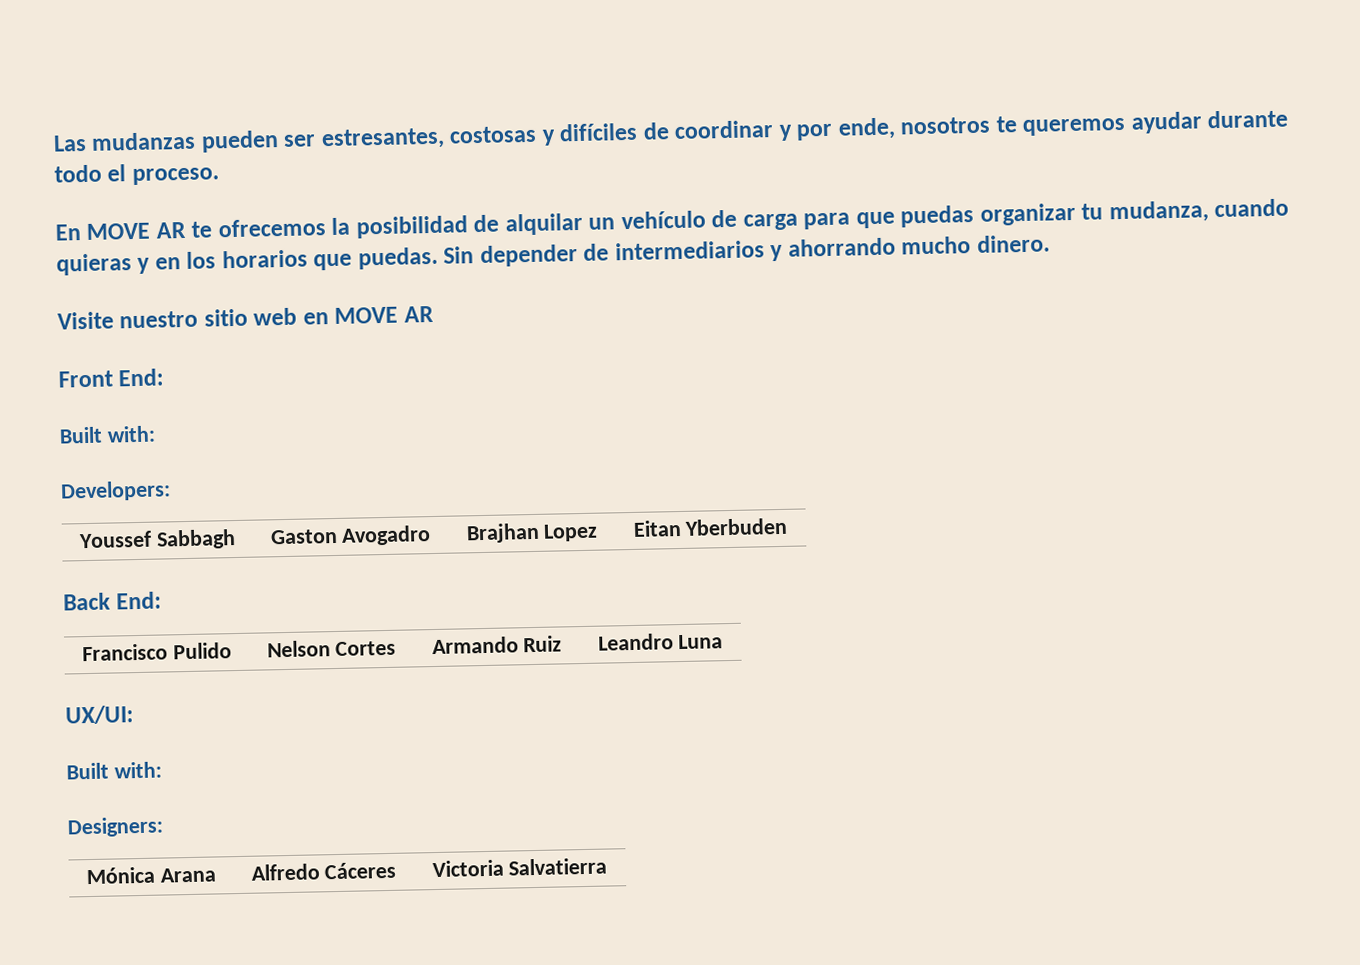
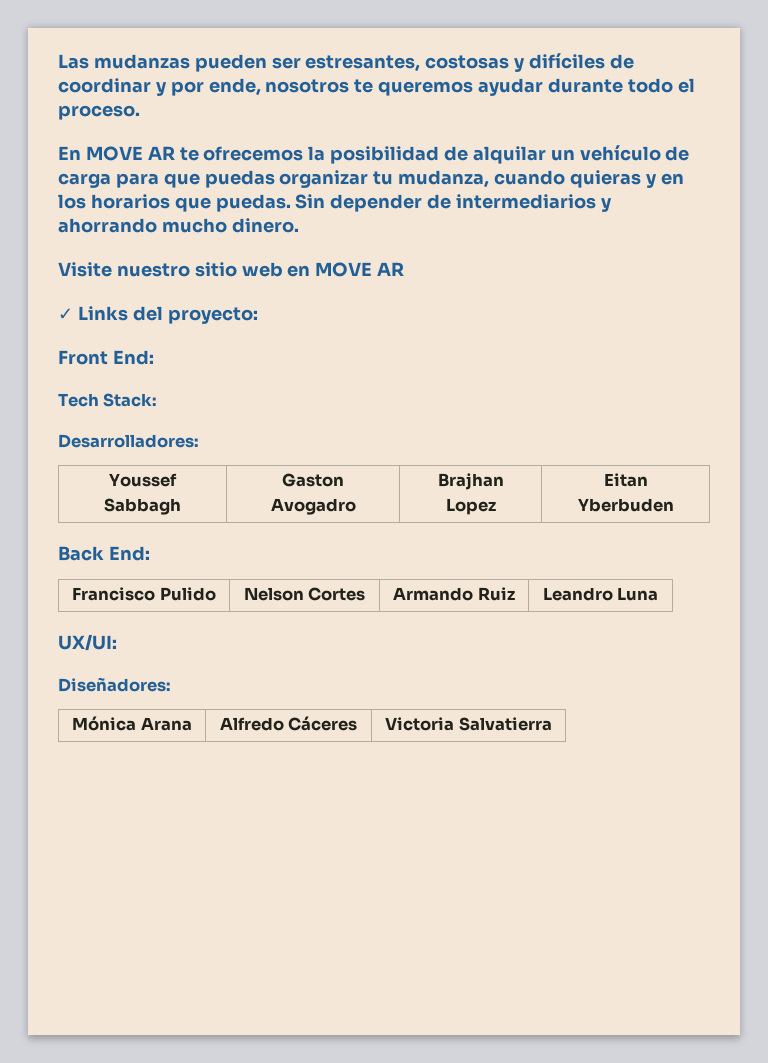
(434, 314) none -> [58,306,258,324] // ✓ Links del proyecto:
[59,425,156,444] [60,480,171,502] Built with: // Developers: -> [58,393,158,407] [58,434,199,448] Tech Stack: // Desarrolladores:
[66,761,162,780] [67,816,164,838] Built with: // Designers: -> [58,677,171,692] Diseñadores:

